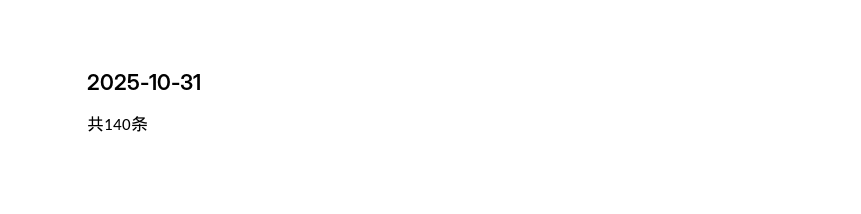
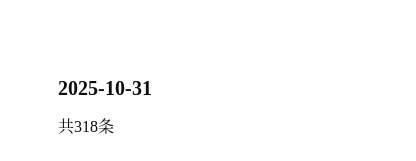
[104,119,131,130] 140 -> [74,121,98,132] 318

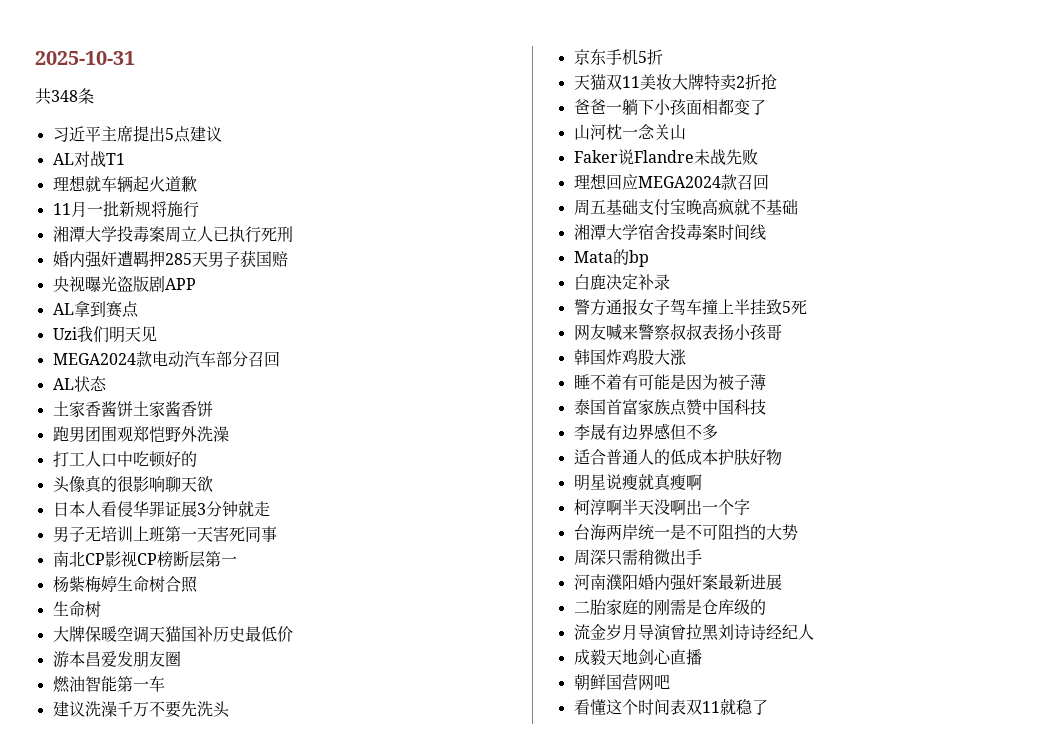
[74,121,98,132] 318 -> [51,90,78,102] 348
(114, 126) none -> [52,125,222,143] [52,151,125,168] [52,175,197,193] [52,201,199,218] [52,225,293,243] [52,250,288,268] [52,275,196,292] [52,301,139,318] [52,326,157,343] [52,351,280,368] [52,376,107,392] [52,401,213,418] [52,426,229,443] [52,451,197,468] [52,475,213,493] [52,501,270,517] [52,526,277,542] [52,551,237,568] [52,575,198,593] [52,601,101,617] [52,626,293,643] [52,651,181,668] [52,676,165,693] [52,701,230,718] [573,49,663,65] [573,74,777,91] [573,99,766,116] [573,124,686,140] [573,149,758,166] [573,173,769,190] [573,198,798,216] [573,223,766,241] [573,249,649,267] [573,274,670,290] [573,298,807,316] [573,324,782,341] [573,349,686,365] [573,374,766,390] [573,398,766,416] [573,423,718,441] [573,448,782,466] [573,473,702,491] [573,499,750,515] [573,524,798,541] [573,549,702,566] [573,574,782,591] [573,599,766,616] [573,624,814,641] [573,648,702,666] [573,673,670,691] [573,699,768,715] // 习近平主席提出5点建议 // AL对战T1 // 理想就车辆起火道歉 // 11月一批新规将施行 // 湘潭大学投毒案周立人已执行死刑 // 婚内强奸遭羁押285天男子获国赔 // 央视曝光盗版剧APP // AL拿到赛点 // Uzi我们明天见 // MEGA2024款电动汽车部分召回 // AL状态 // 土家香酱饼土家酱香饼 // 跑男团围观郑恺野外洗澡 // 打工人口中吃顿好的 // 头像真的很影响聊天欲 // 日本人看侵华罪证展3分钟就走 // 男子无培训上班第一天害死同事 // 南北CP影视CP榜断层第一 // 杨紫梅婷生命树合照 // 生命树 // 大牌保暖空调天猫国补历史最低价 // 游本昌爱发朋友圈 // 燃油智能第一车 // 建议洗澡千万不要先洗头 // 京东手机5折 // 天猫双11美妆大牌特卖2折抢 // 爸爸一躺下小孩面相都变了 // 山河枕一念关山 // Faker说Flandre未战先败 // 理想回应MEGA2024款召回 // 周五基础支付宝晚高疯就不基础 // 湘潭大学宿舍投毒案时间线 // Mata的bp // 白鹿决定补录 // 警方通报女子驾车撞上半挂致5死 // 网友喊来警察叔叔表扬小孩哥 // 韩国炸鸡股大涨 // 睡不着有可能是因为被子薄 // 泰国首富家族点赞中国科技 // 李晟有边界感但不多 // 适合普通人的低成本护肤好物 // 明星说瘦就真瘦啊 // 柯淳啊半天没啊出一个字 // 台海两岸统一是不可阻挡的大势 // 周深只需稍微出手 // 河南濮阳婚内强奸案最新进展 // 二胎家庭的刚需是仓库级的 // 流金岁月导演曾拉黑刘诗诗经纪人 // 成毅天地剑心直播 // 朝鲜国营网吧 // 看懂这个时间表双11就稳了

